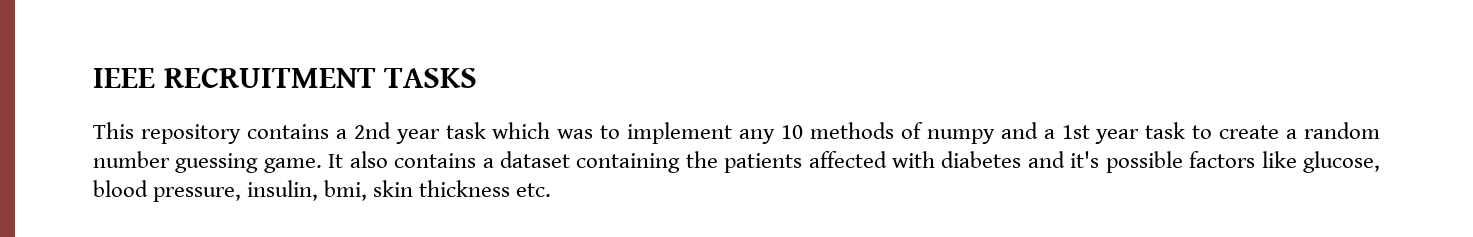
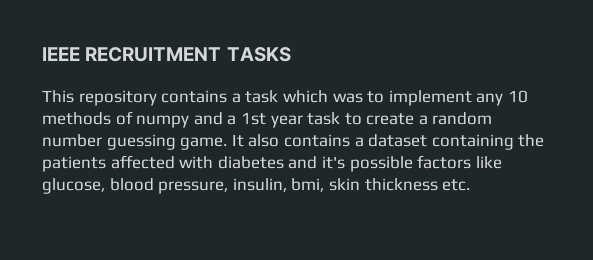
[353,122,440,144] 2nd year -> (241, 98) none

